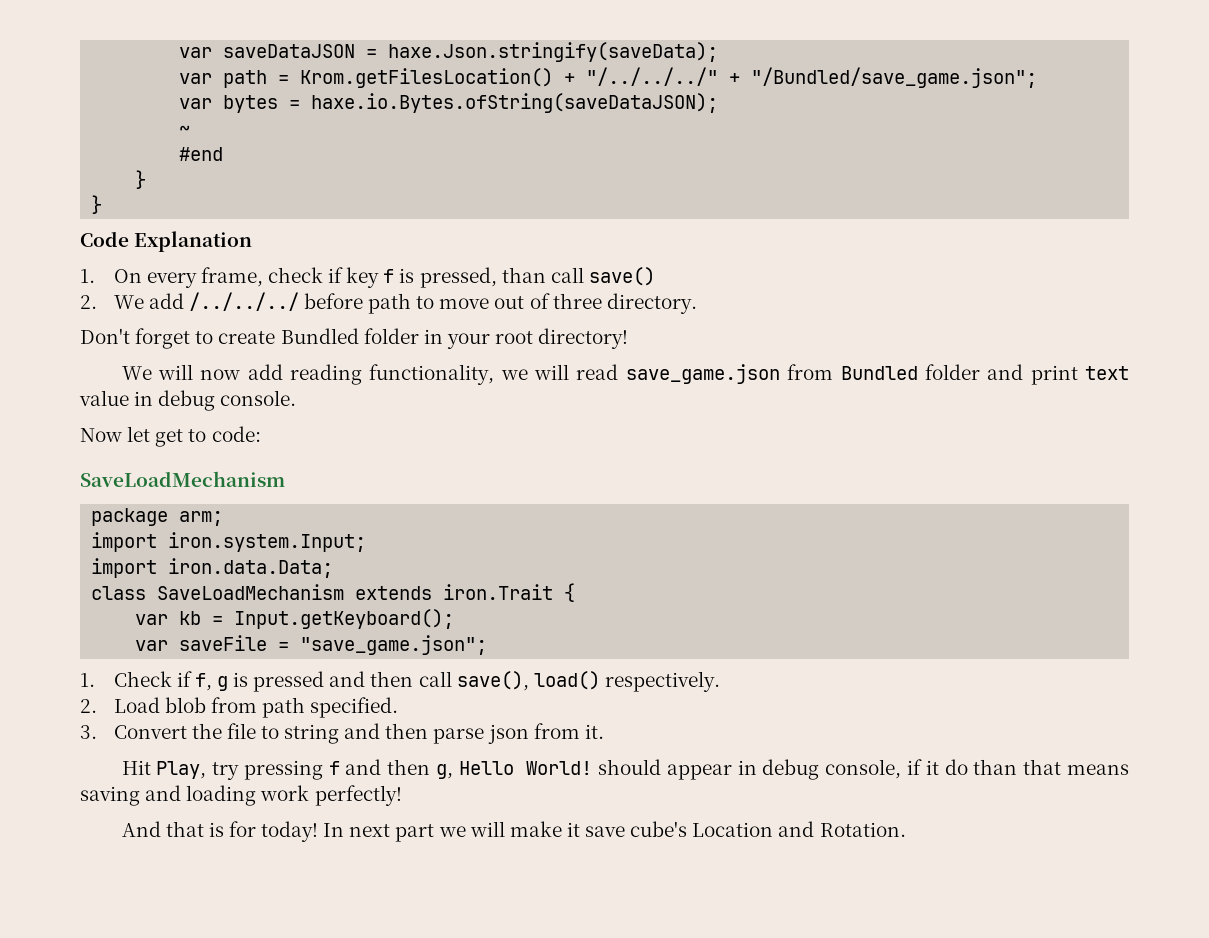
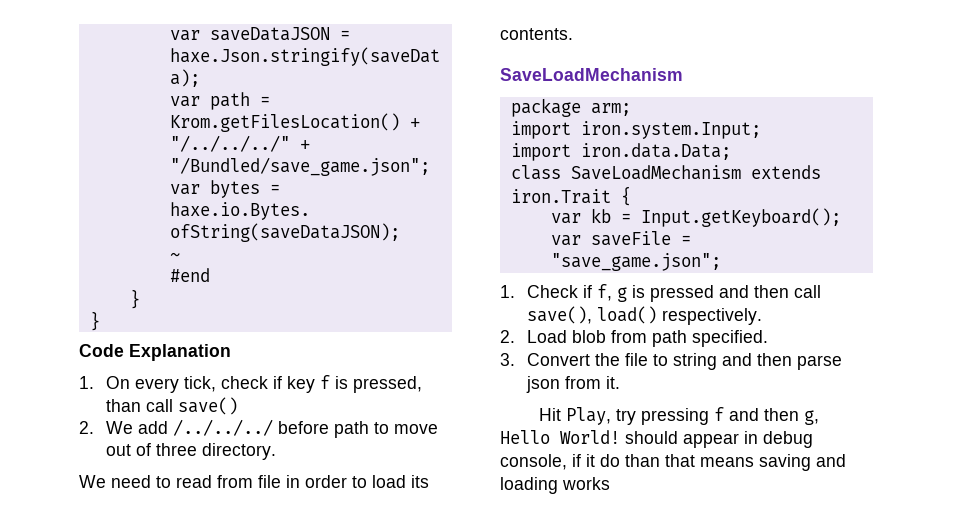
[200,267,263,287] frame, -> [184,376,217,392] tick,
[80,328,629,349] [121,364,1129,385] [79,390,297,411] [80,426,261,447] Don't forget to create Bundled folder in your root directory! // We will now add reading functionality, we will read save_game.json from Bundled folder and print text value in debug console. // Now let get to code: -> [79,475,429,488] [500,28,573,40] We need to read from file in order to load its contents.
[260,785,402,806] [121,821,906,842] work perfectly! // And that is for today! In next part we will make it save cube's Location and Rotation. -> [562,477,610,490] works

